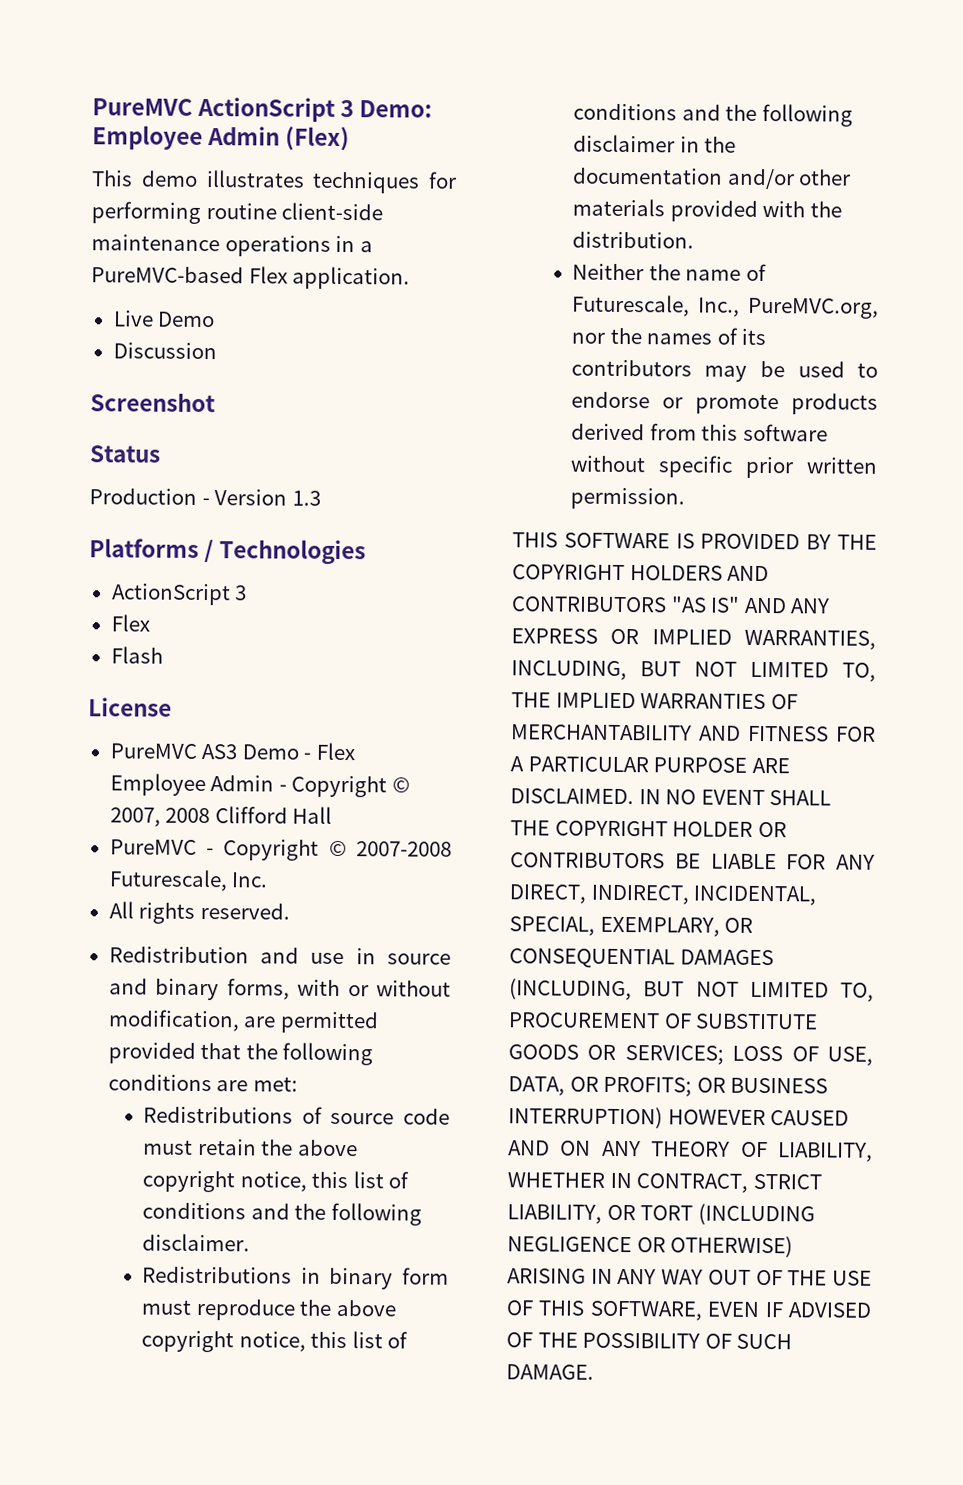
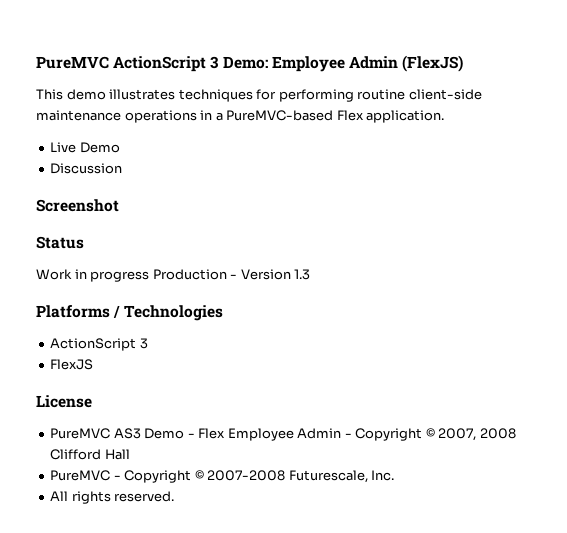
[285,126,351,152] (Flex) -> [402,55,464,72] (FlexJS)
(161, 454) none -> [36,269,150,282] Work in progress
[110,614,150,632] [110,646,163,664] Flex // Flash -> [50,359,94,370] FlexJS
[108,946,452,965] [108,978,451,1001] [107,1009,379,1034] [107,1042,374,1066] [107,1074,298,1092] [142,1106,450,1125] [142,1138,358,1157] [141,1170,410,1193] [141,1202,422,1226] [141,1233,250,1252] [141,1266,449,1290] [140,1298,397,1321] [140,1330,409,1353] [572,103,853,127] [572,134,737,153] [572,167,852,190] [571,198,842,222] [571,231,694,249] [571,263,767,282] [571,294,879,319] [570,327,767,346] [570,359,878,382] [570,391,878,415] [570,423,828,442] [569,455,878,479] [569,487,685,510] [512,532,877,550] [512,564,770,582] [511,596,831,614] [511,628,876,650] [511,660,876,682] [511,692,798,710] [511,724,876,742] [510,756,790,774] [510,788,832,806] [510,820,787,838] [510,852,875,870] [509,884,817,906] [509,916,754,937] [509,948,774,969] [509,978,874,1002] [508,1012,819,1030] [508,1044,873,1066] [508,1076,829,1097] [508,1106,850,1129] [508,1140,873,1162] [507,1172,822,1193] [507,1203,815,1226] [507,1235,794,1258] [507,1268,872,1286] [506,1300,872,1321] [506,1332,793,1350] [506,1364,594,1380] // Redistribution and use in source and binary forms, with or without modification, are permitted provided that the following conditions are met: // Redistributions of source code must retain the above copyright notice, this list of conditions and the following disclaimer. // Redistributions in binary form must reproduce the above copyright notice, this list of conditions and the following disclaimer in the documentation and/or other materials provided with the distribution. // Neither the name of Futurescale, Inc., PureMVC.org, nor the names of its contributors may be used to endorse or promote products derived from this software without specific prior written permission. // THIS SOFTWARE IS PROVIDED BY THE COPYRIGHT HOLDERS AND CONTRIBUTORS "AS IS" AND ANY EXPRESS OR IMPLIED WARRANTIES, INCLUDING, BUT NOT LIMITED TO, THE IMPLIED WARRANTIES OF MERCHANTABILITY AND FITNESS FOR A PARTICULAR PURPOSE ARE DISCLAIMED. IN NO EVENT SHALL THE COPYRIGHT HOLDER OR CONTRIBUTORS BE LIABLE FOR ANY DIRECT, INDIRECT, INCIDENTAL, SPECIAL, EXEMPLARY, OR CONSEQUENTIAL DAMAGES (INCLUDING, BUT NOT LIMITED TO, PROCUREMENT OF SUBSTITUTE GOODS OR SERVICES; LOSS OF USE, DATA, OR PROFITS; OR BUSINESS INTERRUPTION) HOWEVER CAUSED AND ON ANY THEORY OF LIABILITY, WHETHER IN CONTRACT, STRICT LIABILITY, OR TORT (INCLUDING NEGLIGENCE OR OTHERWISE) ARISING IN ANY WAY OUT OF THE USE OF THIS SOFTWARE, EVEN IF ADVISED OF THE POSSIBILITY OF SUCH DAMAGE. -> (175, 496) none

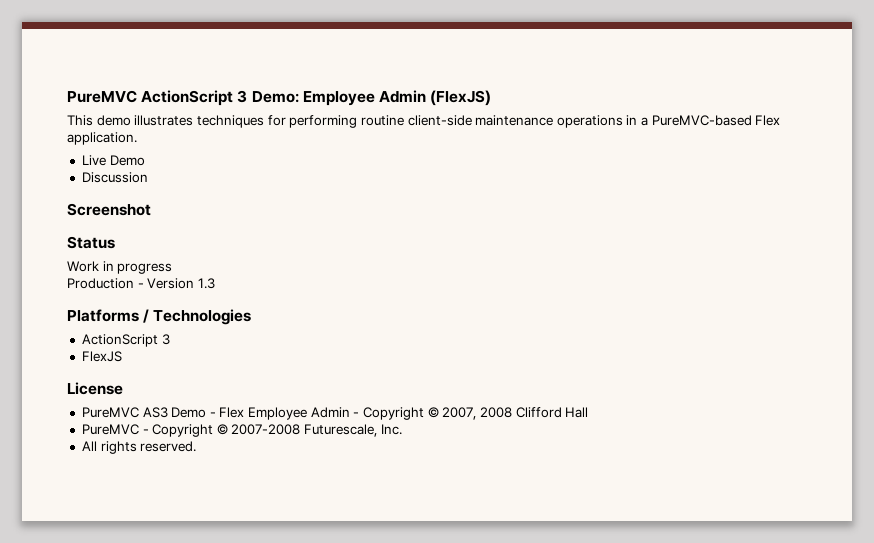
(150, 276) none -> (173, 268) //

